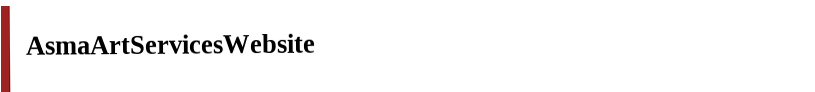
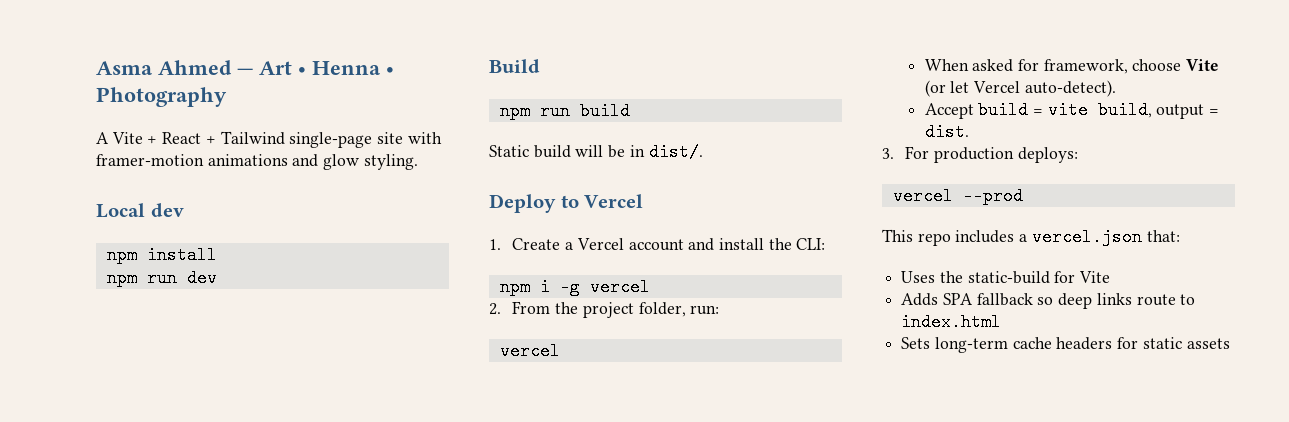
[25,33,316,55] AsmaArtServicesWebsite -> [96,60,394,75] [96,87,227,107] [96,131,442,148] [96,154,418,170] [96,203,184,218] [106,246,217,264] [106,269,217,287] [489,59,540,73] [499,102,630,120] [489,143,703,161] [489,194,644,213] [489,238,826,251] [499,278,650,296] [489,301,720,318] [499,342,560,360] [924,59,1220,74] [924,80,1116,97] [924,101,1220,119] [924,123,969,141] [882,146,1078,163] [892,187,1023,205] [882,228,1180,246] [901,271,1111,284] [901,293,1196,309] [901,313,1002,331] [901,337,1230,353] Asma Ahmed — Art • Henna • Photography // A Vite + React + Tailwind single-page site with framer-motion animations and glow styling. // Local dev // npm install // npm run dev // Build // npm run build // Static build will be in dist/. // Deploy to Vercel // 1. Create a Vercel account and install the CLI: // npm i -g vercel // 2. From the project folder, run: // vercel // When asked for framework, choose Vite (or let Vercel auto-detect). // Accept build = vite build, output = dist. // 3. For production deploys: // vercel --prod // This repo includes a vercel.json that: // Uses the static-build for Vite // Adds SPA fallback so deep links route to index.html // Sets long-term cache headers for static assets

